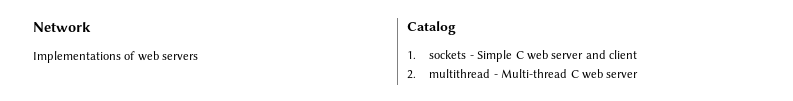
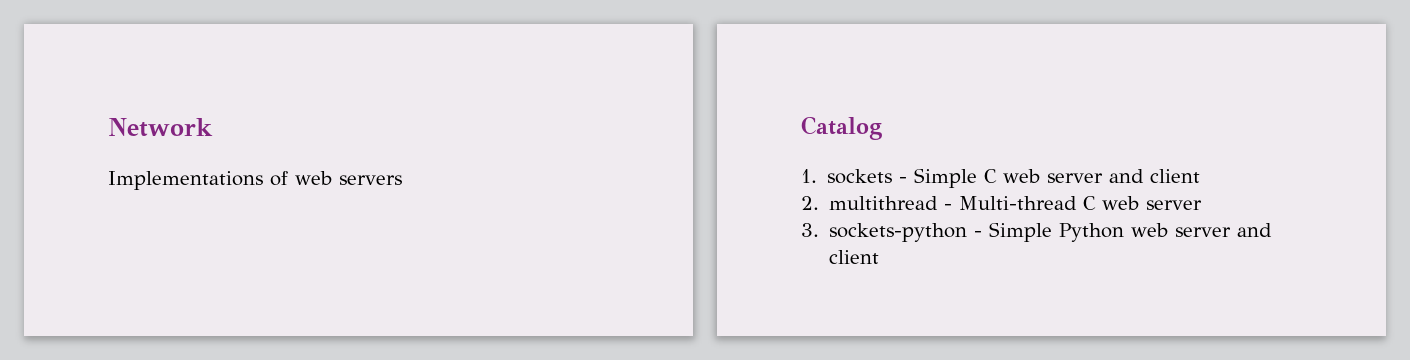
(639, 75) none -> [801,222,1273,242] [829,250,880,264] // 3. sockets-python - Simple Python web server and client

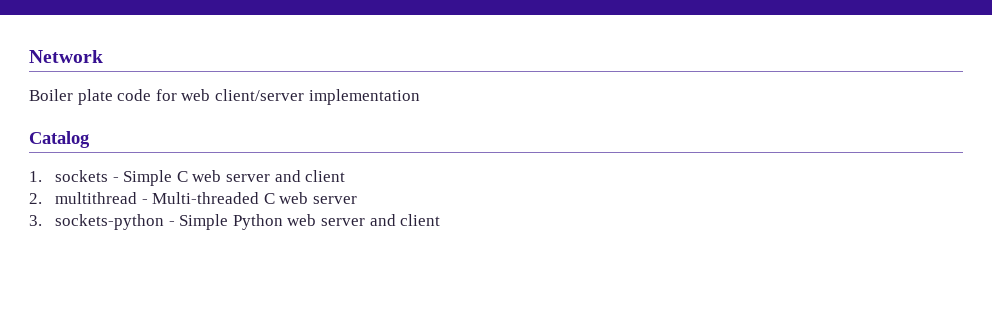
[108,171,402,190] Implementations of web servers -> [29,89,420,105] Boiler plate code for web client/server implementation
[959,196,1078,210] Multi-thread -> [152,192,260,204] Multi-threaded

